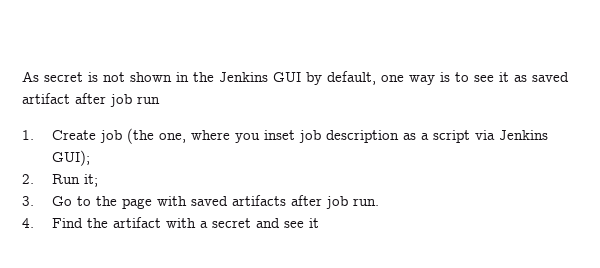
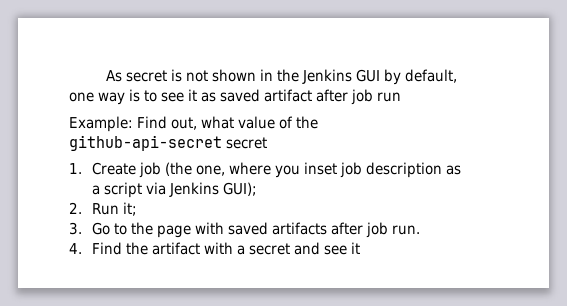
(160, 100) none -> [69,116,318,132] [69,135,267,151] // Example: Find out, what value of the github-api-secret secret

